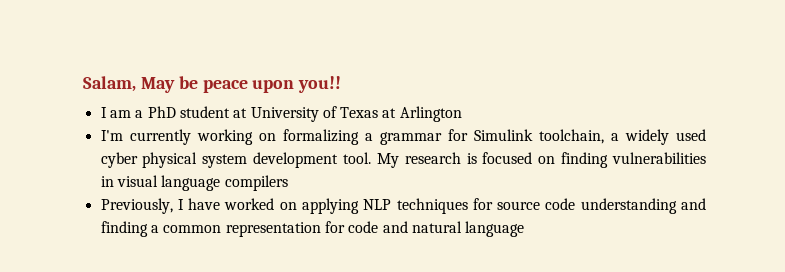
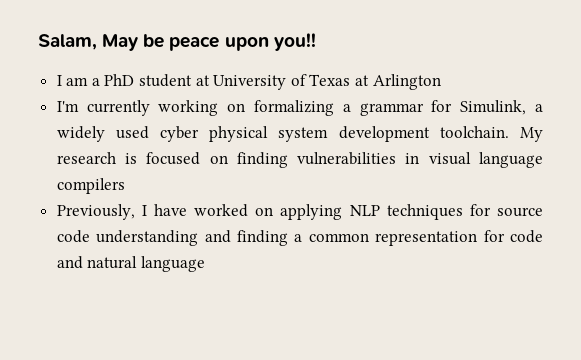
[473,129,604,144] Simulink toolchain, -> [460,100,527,115] Simulink,
[343,152,372,164] tool. -> [439,126,509,138] toolchain.

